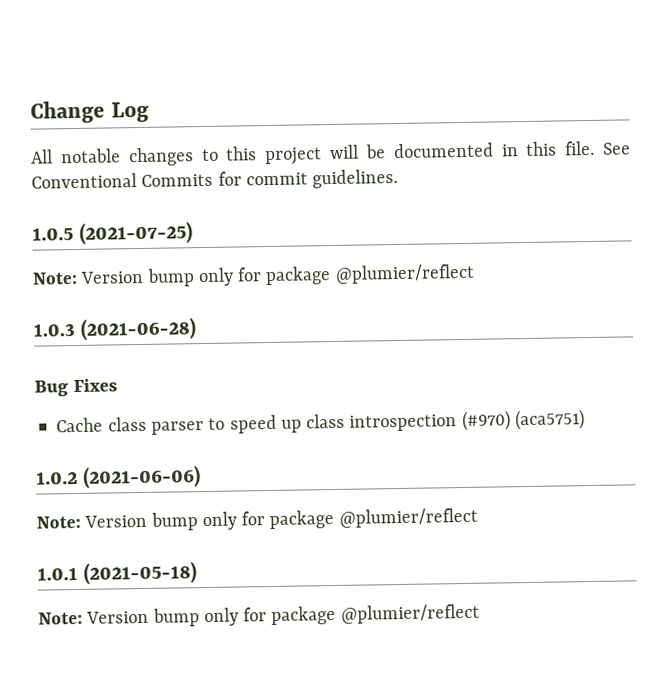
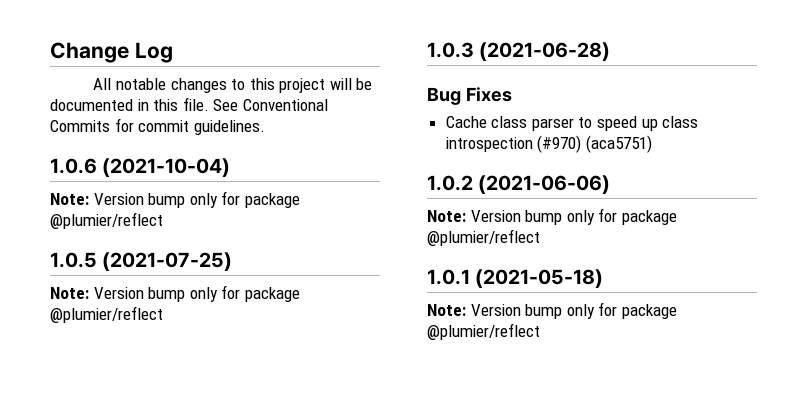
(399, 178) none -> [50,158,231,177] [50,191,300,208] [50,212,163,229] // 1.0.6 (2021-10-04) // Note: Version bump only for package @plumier/reflect

